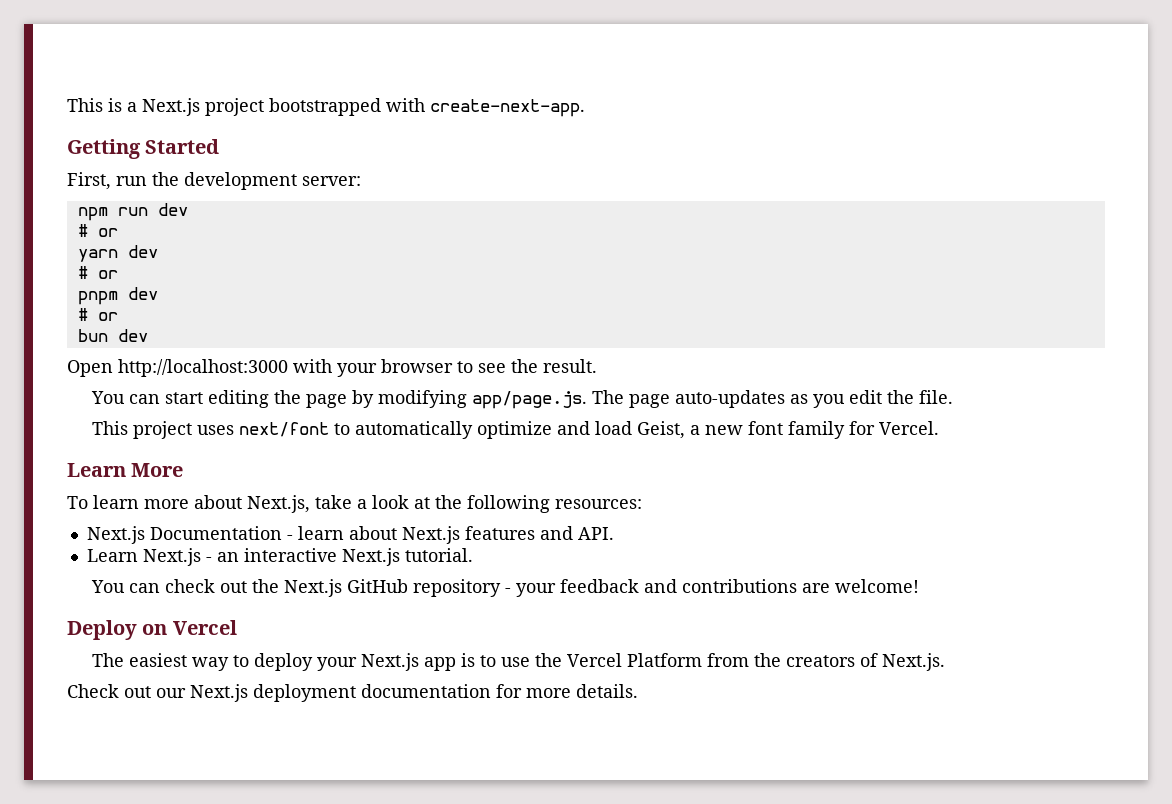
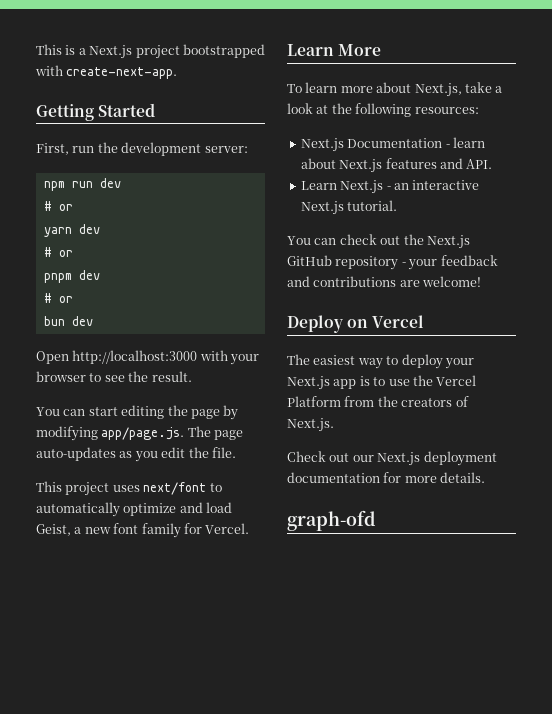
(638, 691) none -> [287,510,376,531] // graph-ofd

